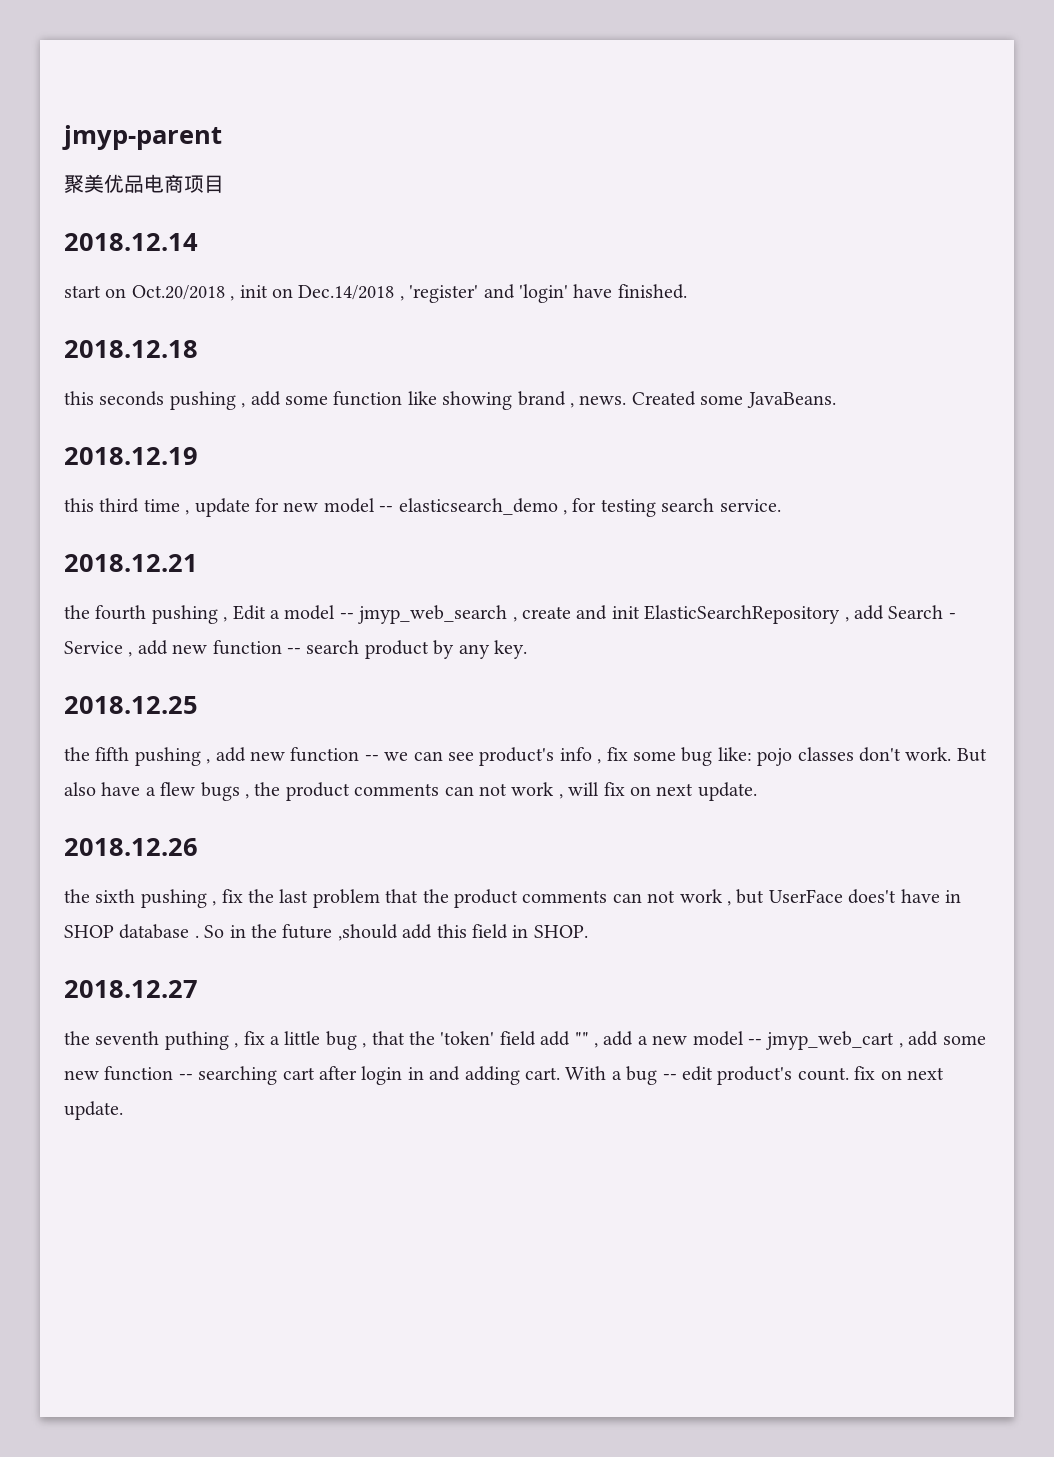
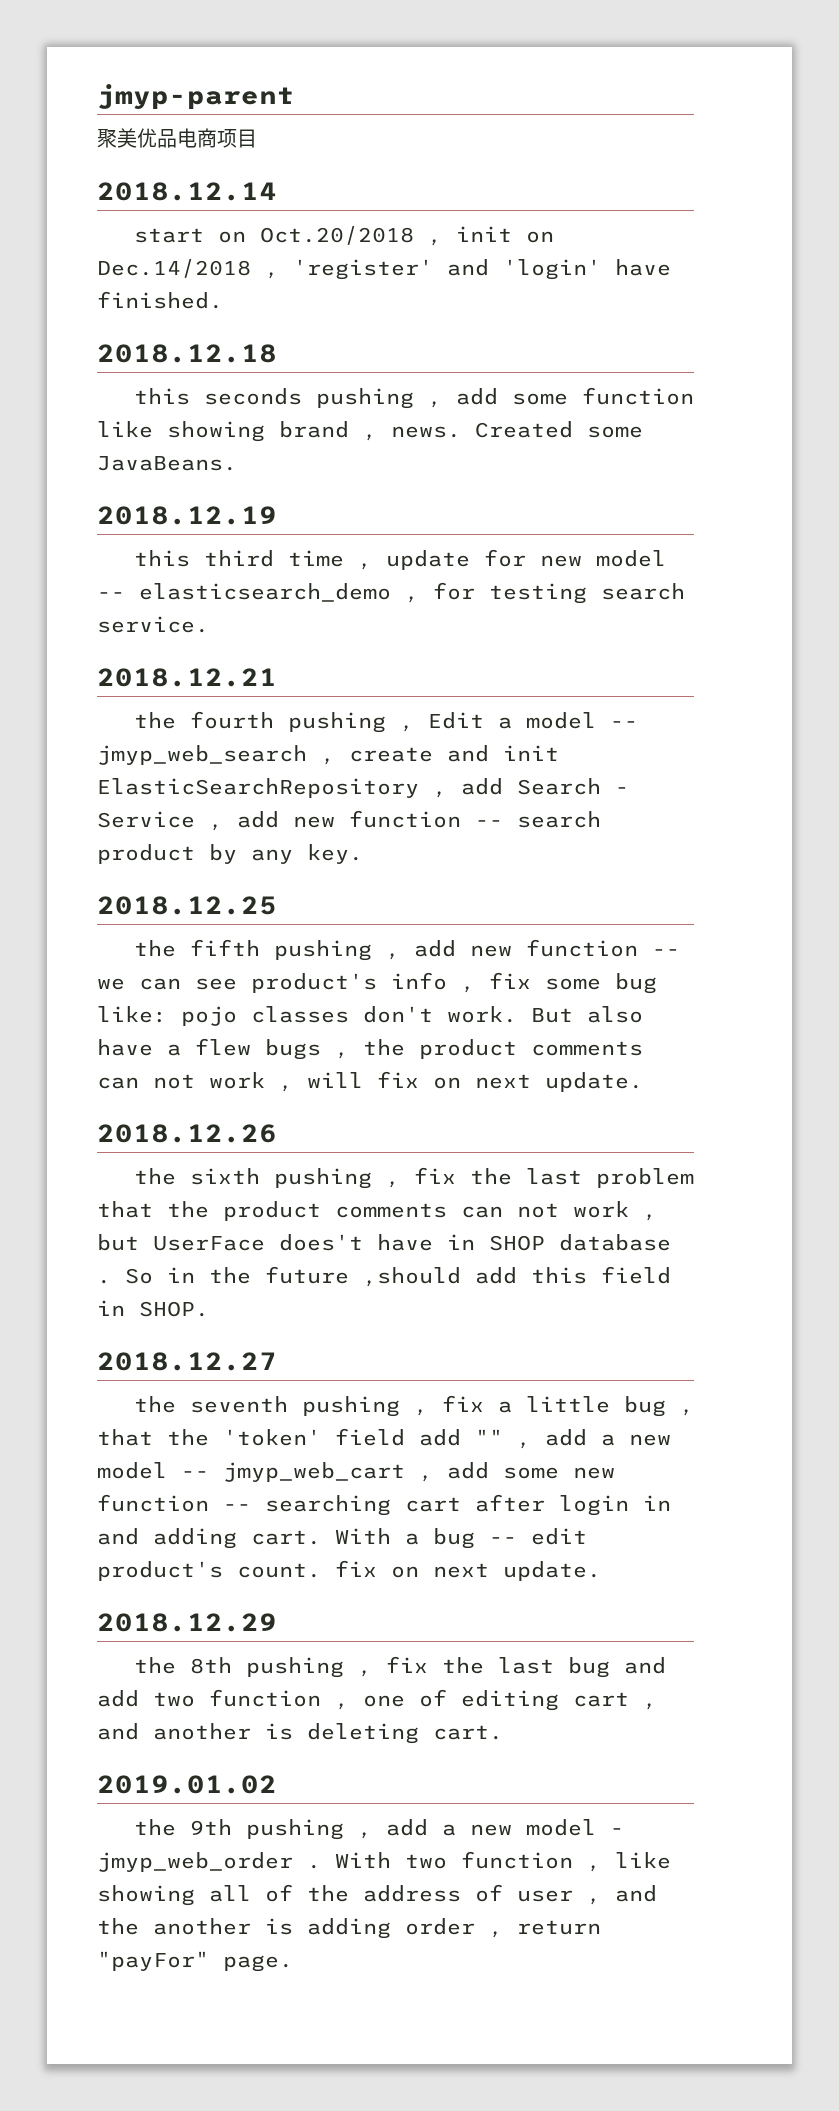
[164,1031,229,1050] puthing -> [301,1396,400,1417] pushing
(123, 1110) none -> [97,1613,277,1632] [133,1656,666,1678] [97,1689,657,1711] [97,1723,503,1744] [97,1775,277,1794] [133,1819,624,1840] [97,1851,671,1872] [97,1884,657,1906] [97,1918,601,1939] [97,1951,293,1972] // 2018.12.29 // the 8th pushing , fix the last bug and add two function , one of editing cart , and another is deleting cart. // 2019.01.02 // the 9th pushing , add a new model - jmyp_web_order . With two function , like showing all of the address of user , and the another is adding order , return "payFor" page.

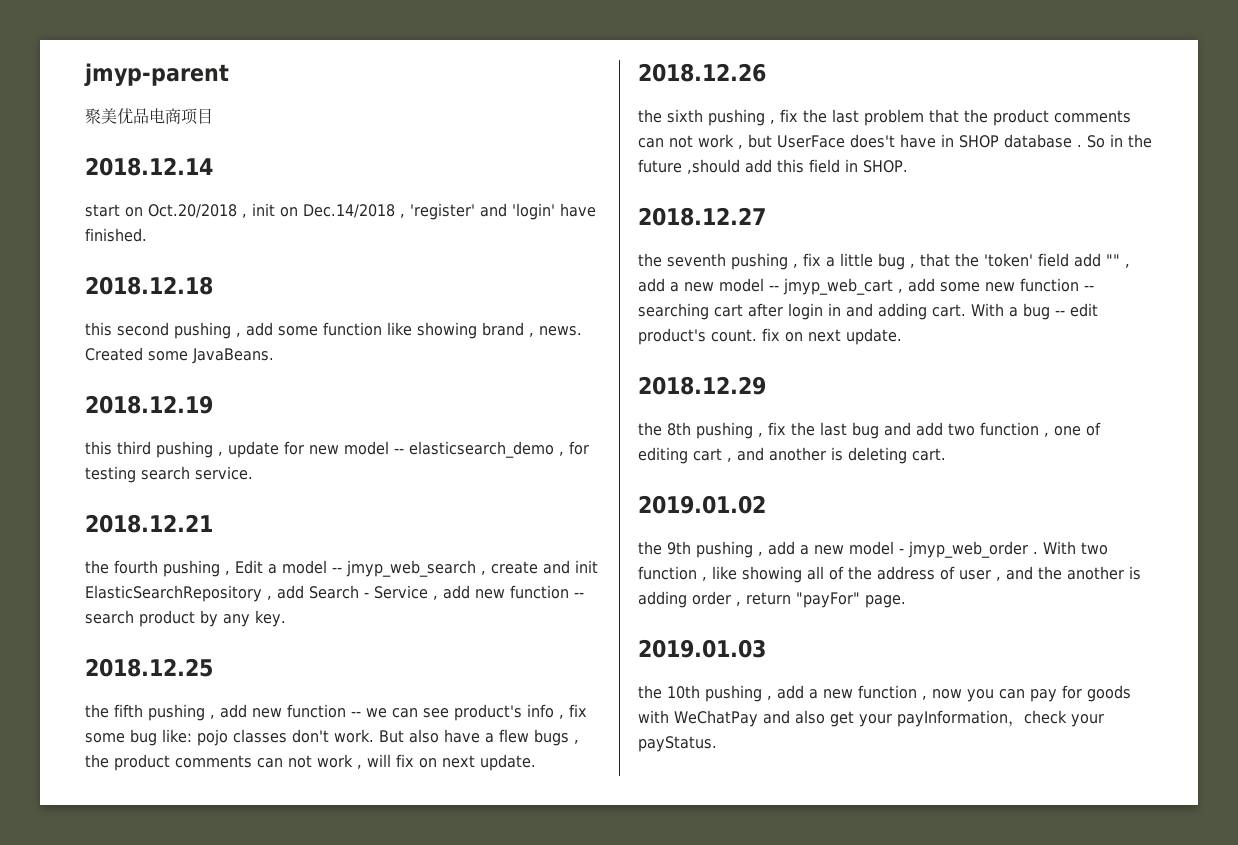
[203,388,302,405] seconds -> [117,322,169,336] second
[287,550,344,567] time -> [156,441,213,458] pushing
(293, 1963) none -> [638,639,766,658] [638,685,1131,702] [638,710,1104,727] [638,736,717,752] // 2019.01.03 // the 10th pushing , add a new function , now you can pay for goods with WeChatPay and also get your payInformation，check your payStatus.

